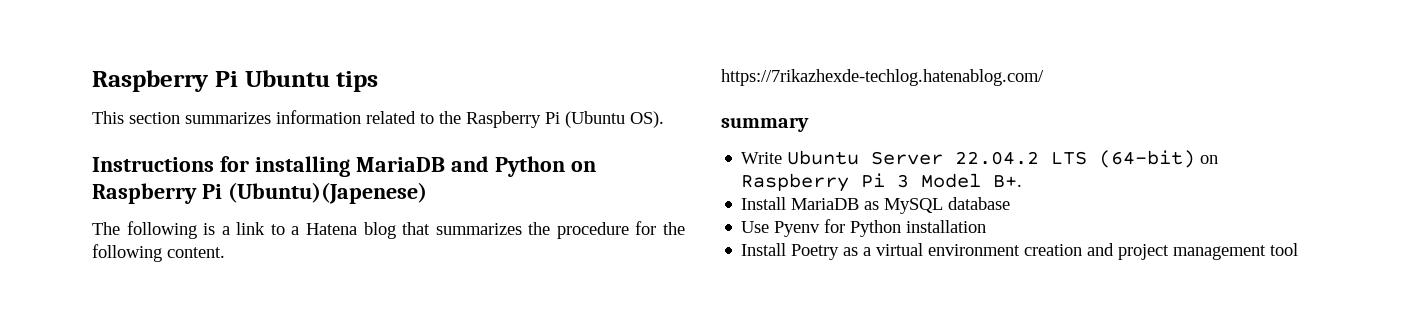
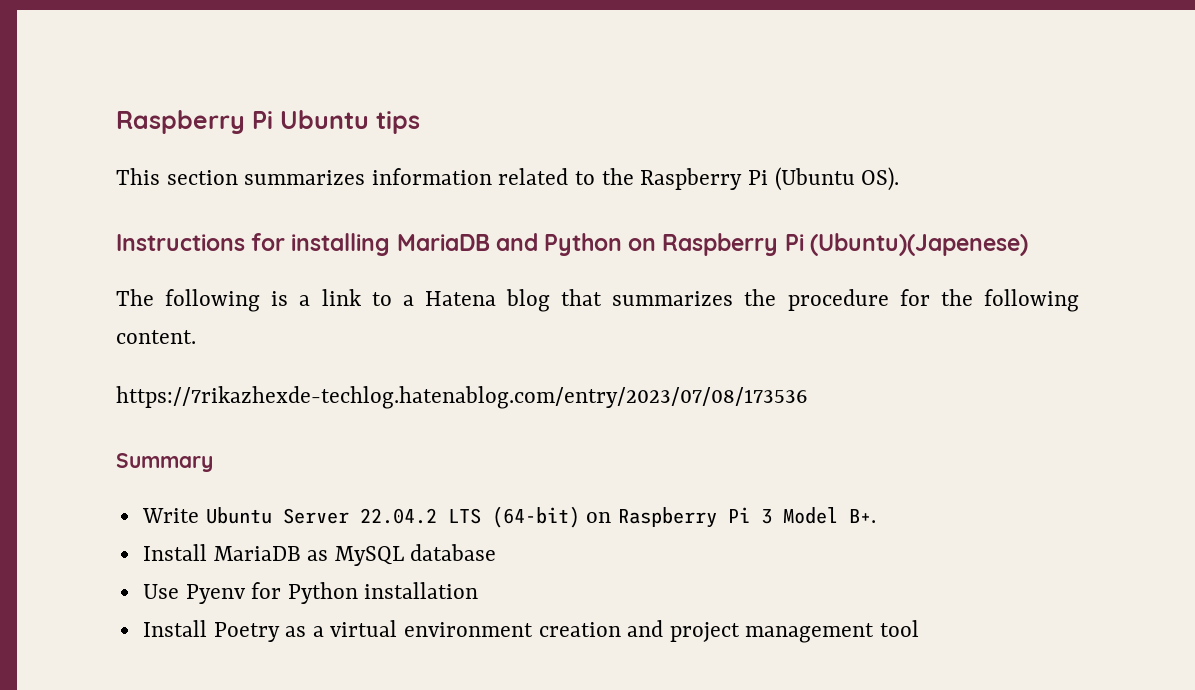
[721,69,1044,86] [721,117,809,132] https://7rikazhexde-techlog.hatenablog.com/ // summary -> [116,386,808,409] [116,453,213,472] https://7rikazhexde-techlog.hatenablog.com/entry/2023/07/08/173536 // Summary

